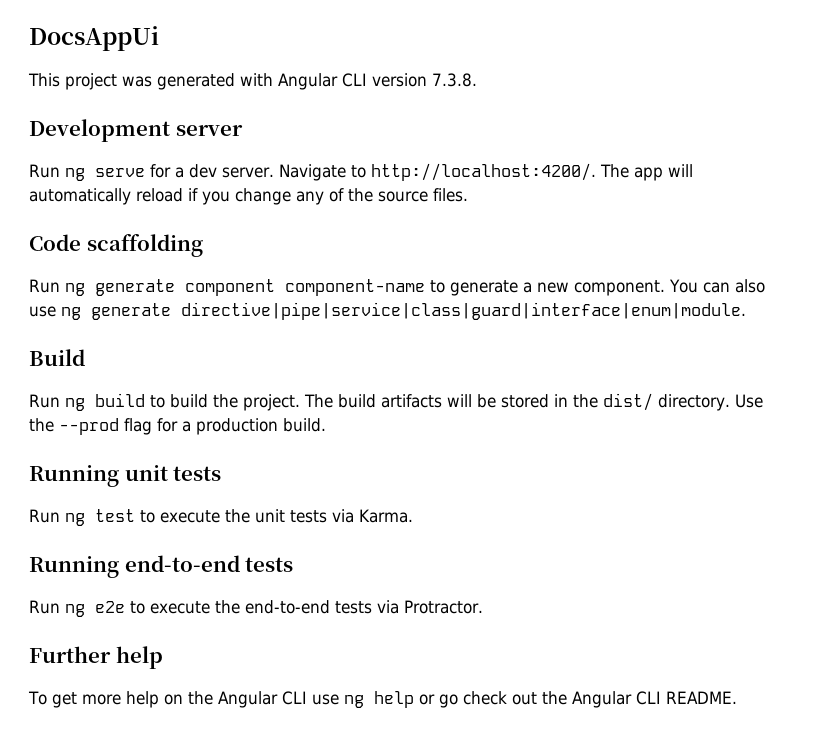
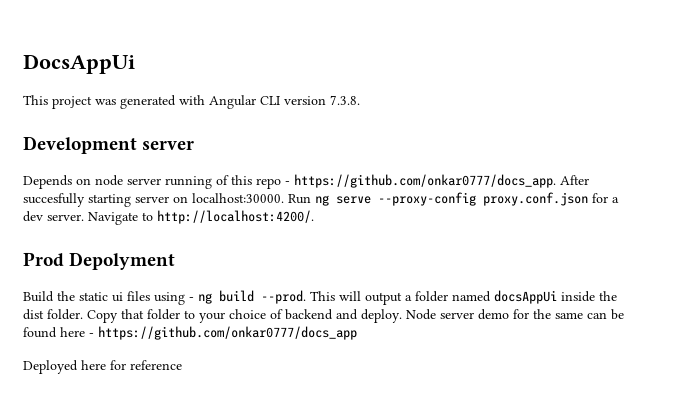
(243, 130) none -> [23,174,589,189] [23,193,284,207] Depends on node server running of this repo - https://github.com/onkar0777/docs_app. After succesfully starting server on localhost:30000.
(145, 172) none -> [378,192,588,206] --proxy-config proxy.conf.json
[599,164,693,181] [29,188,468,205] [29,234,203,257] [29,279,765,296] [29,302,746,320] [29,349,85,366] [29,393,763,411] [29,418,326,435] [29,465,222,487] [29,509,413,526] [29,555,294,578] [29,600,483,617] [29,646,163,669] [28,691,737,708] The app will automatically reload if you change any of the source files. // Code scaffolding // Run ng generate component component-name to generate a new component. You can also use ng generate directive|pipe|service|class|guard|interface|enum|module. // Build // Run ng build to build the project. The build artifacts will be stored in the dist/ directory. Use the --prod flag for a production build. // Running unit tests // Run ng test to execute the unit tests via Karma. // Running end-to-end tests // Run ng e2e to execute the end-to-end tests via Protractor. // Further help // To get more help on the Angular CLI use ng help or go check out the Angular CLI README. -> [23,252,176,270] [23,290,617,305] [23,309,624,323] [23,326,357,340] [23,360,182,374] // Prod Depolyment // Build the static ui files using - ng build --prod. This will output a folder named docsAppUi inside the dist folder. Copy that folder to your choice of backend and deploy. Node server demo for the same can be found here - https://github.com/onkar0777/docs_app // Deployed here for reference

